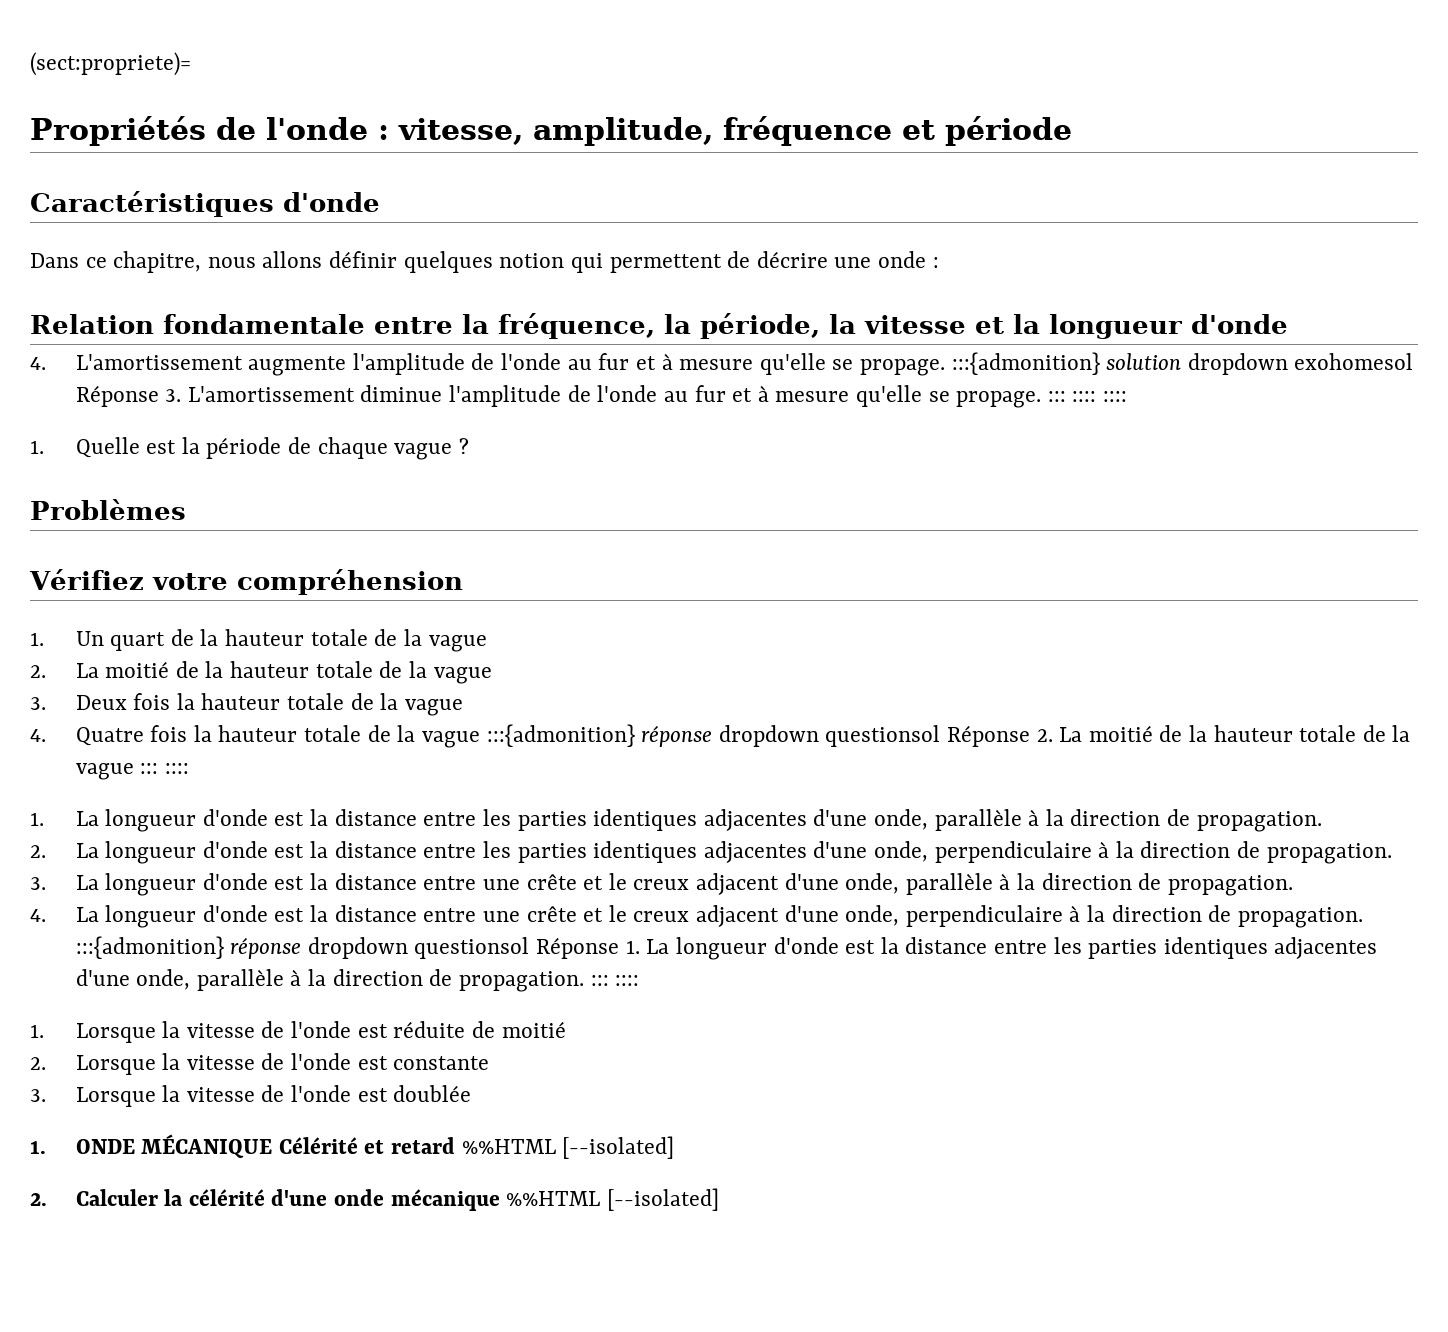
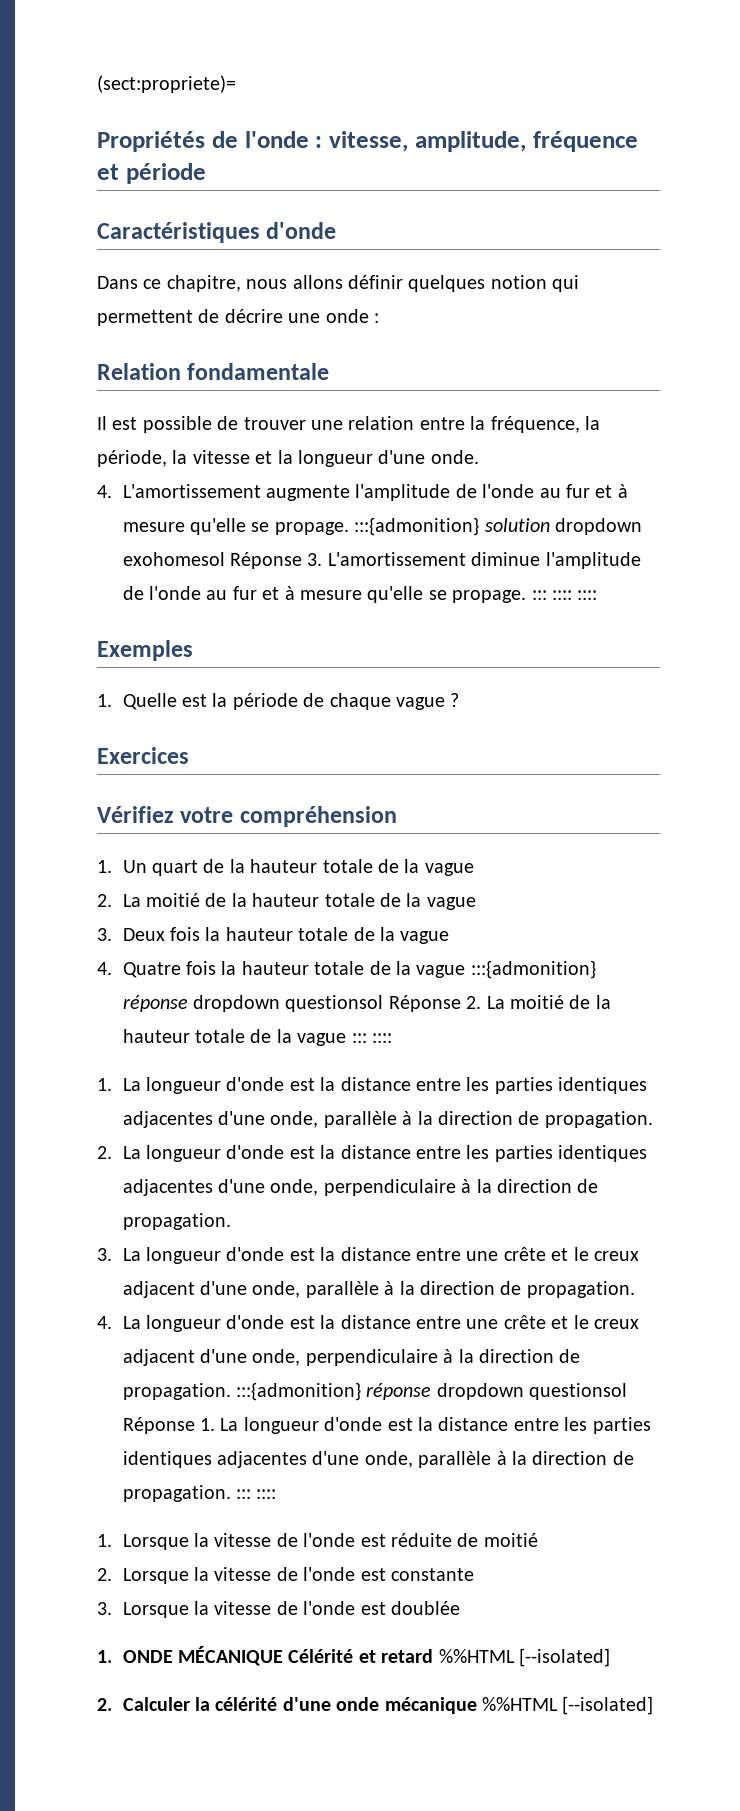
(365, 324) none -> [97,416,415,433] // Il est possible de trouver une relation
[1191,314,1288,334] d'onde -> [378,450,479,464] d'une onde.
(1128, 396) none -> [97,640,193,661] // Exemples
[30,499,186,520] Problèmes -> [97,747,189,764] Exercices

